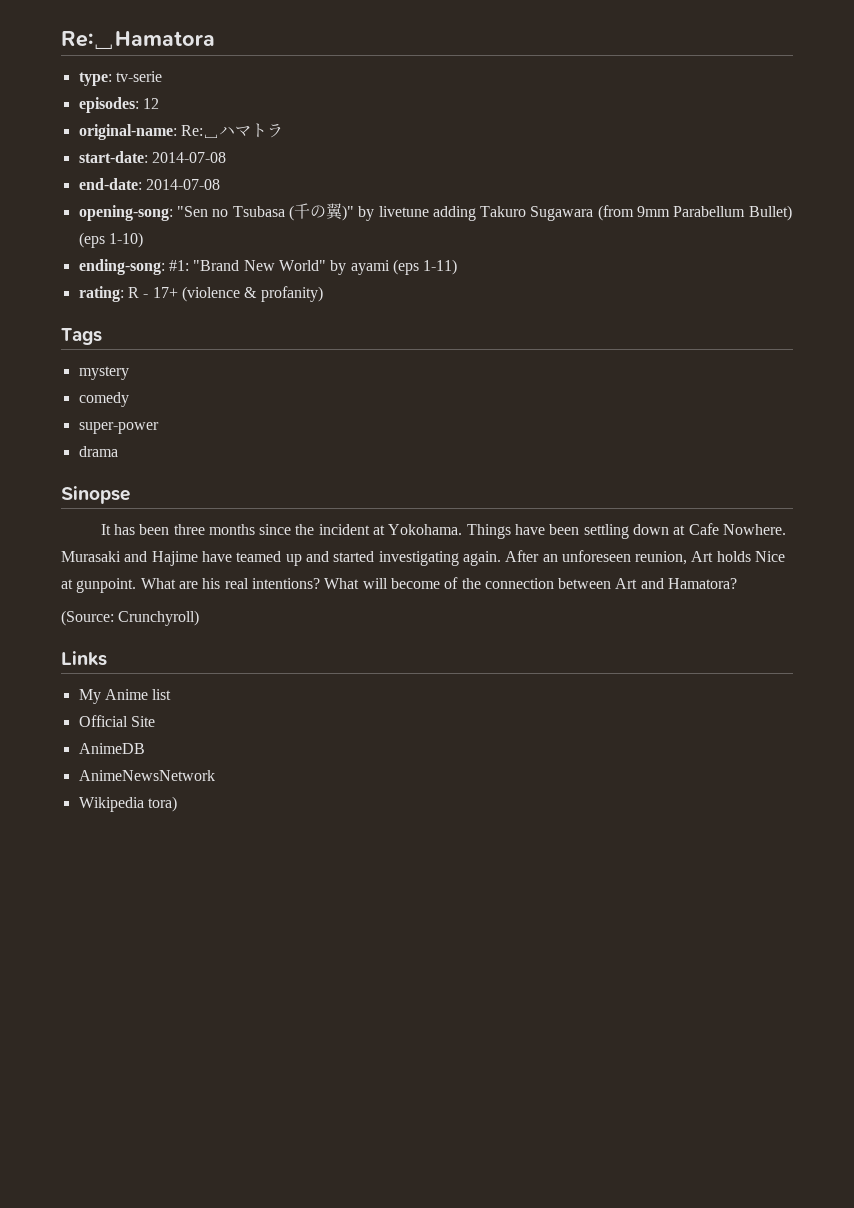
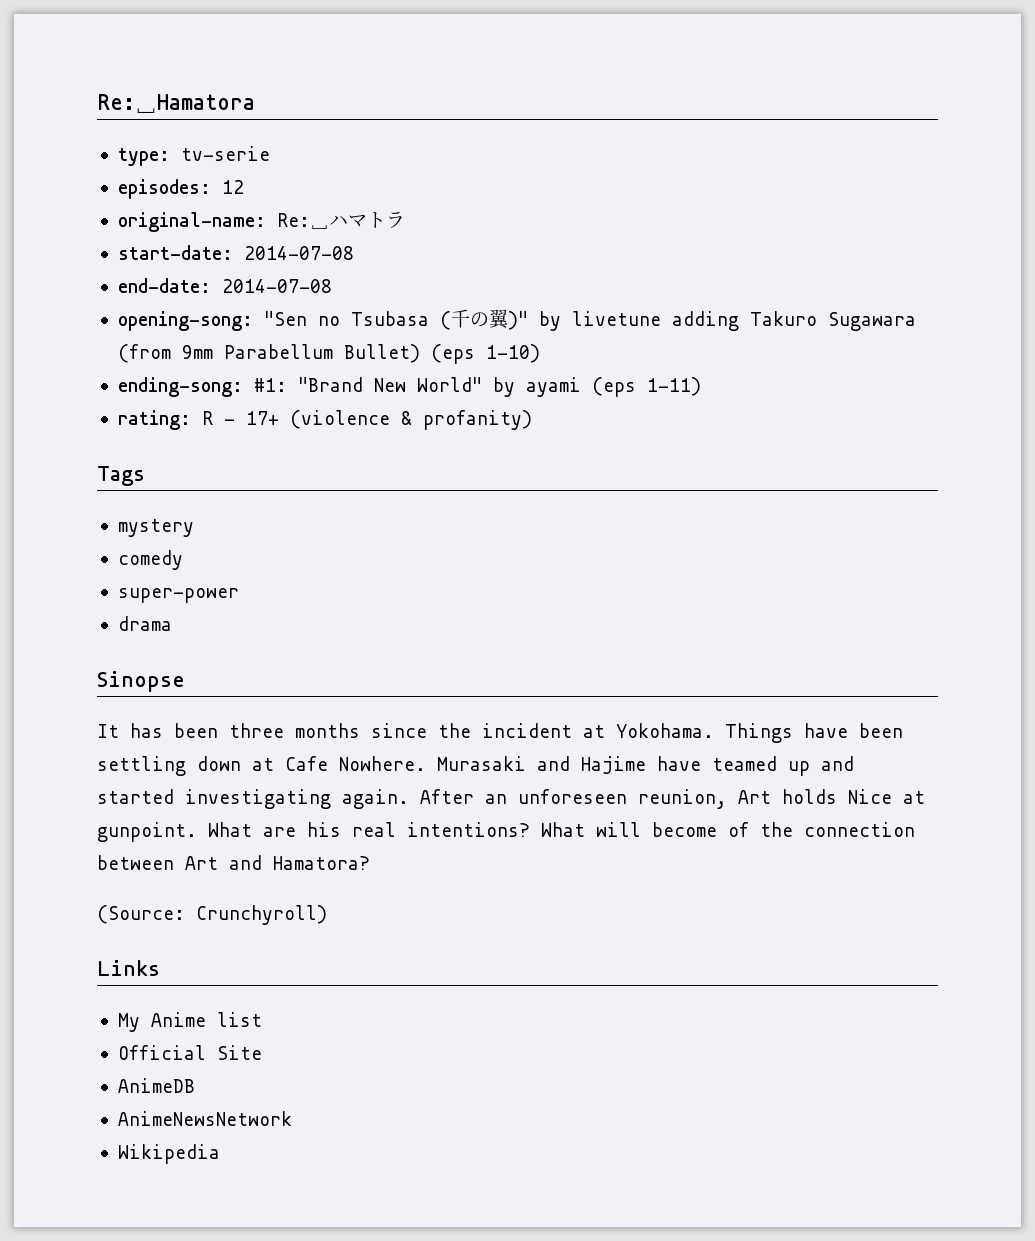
[147,796,177,812] tora) -> (220, 1154) none

